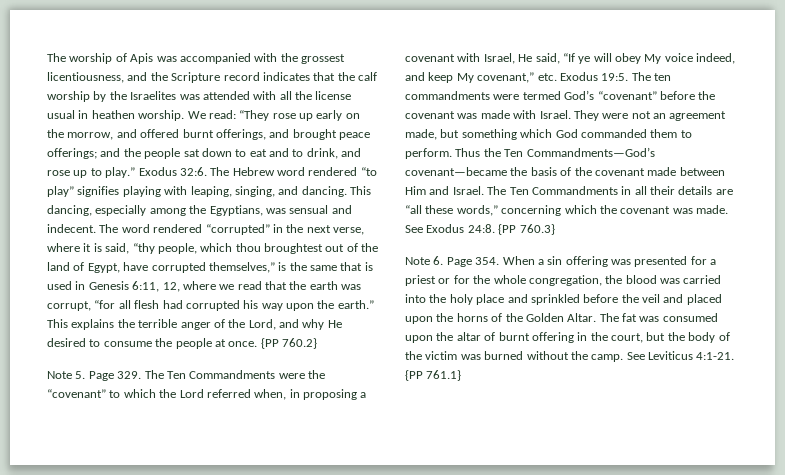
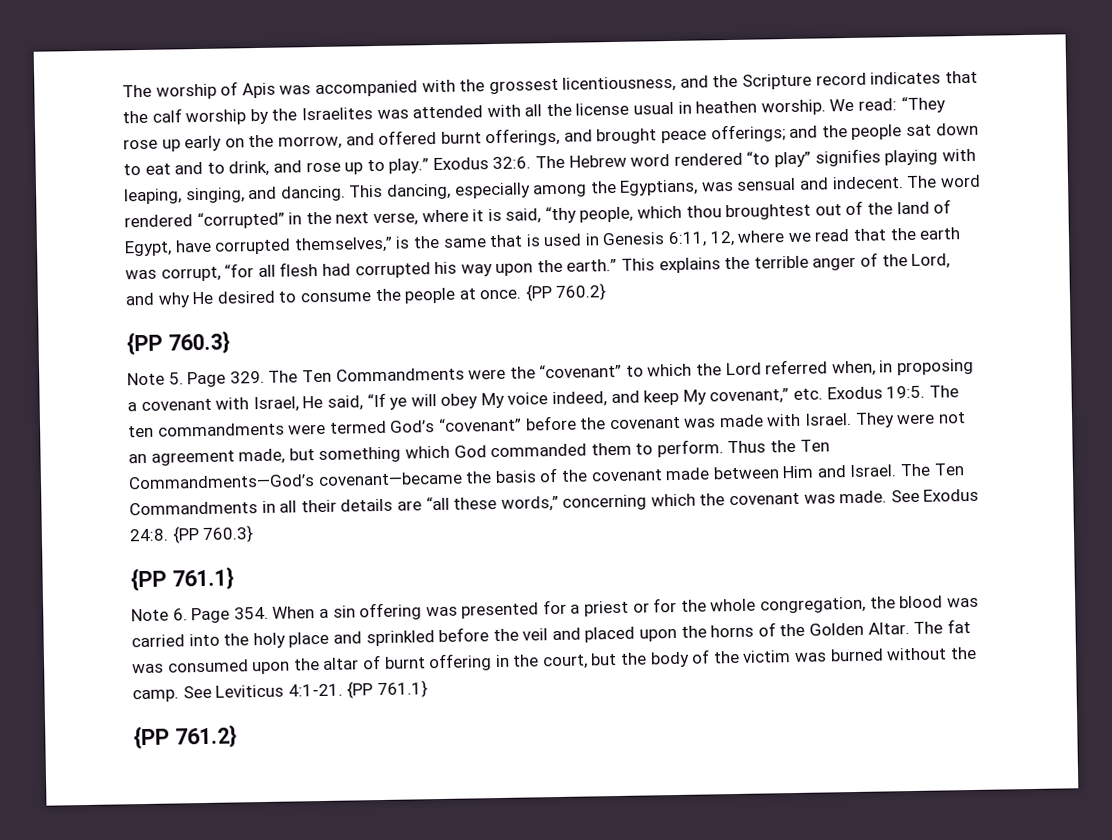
(317, 343) none -> [126,330,230,356] // {PP 760.3}
(555, 229) none -> [130,566,234,592] // {PP 761.1}
(462, 375) none -> [133,724,237,750] // {PP 761.2}

